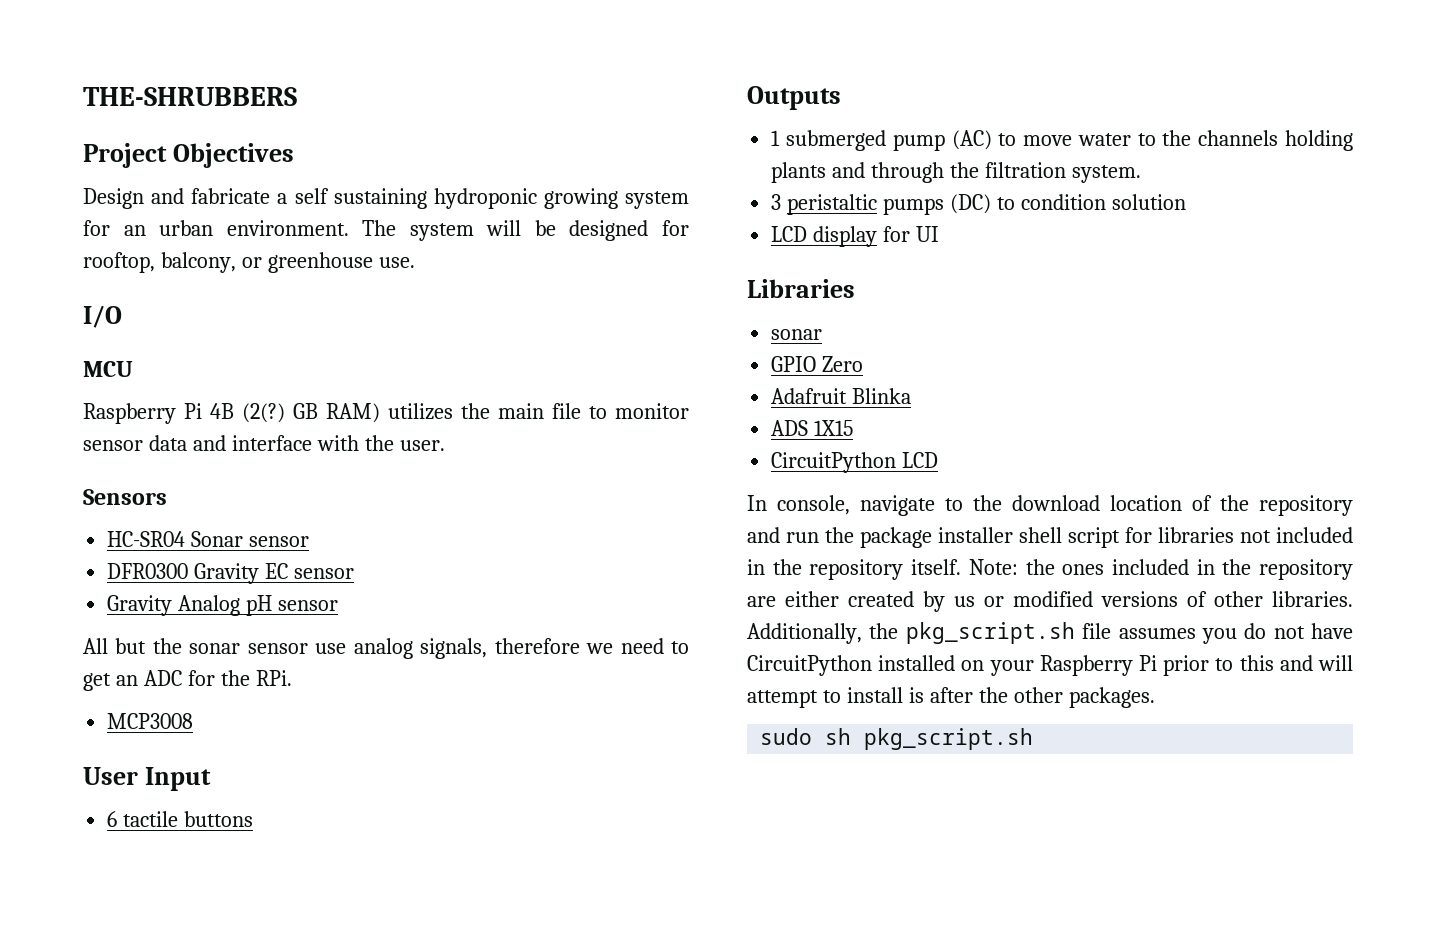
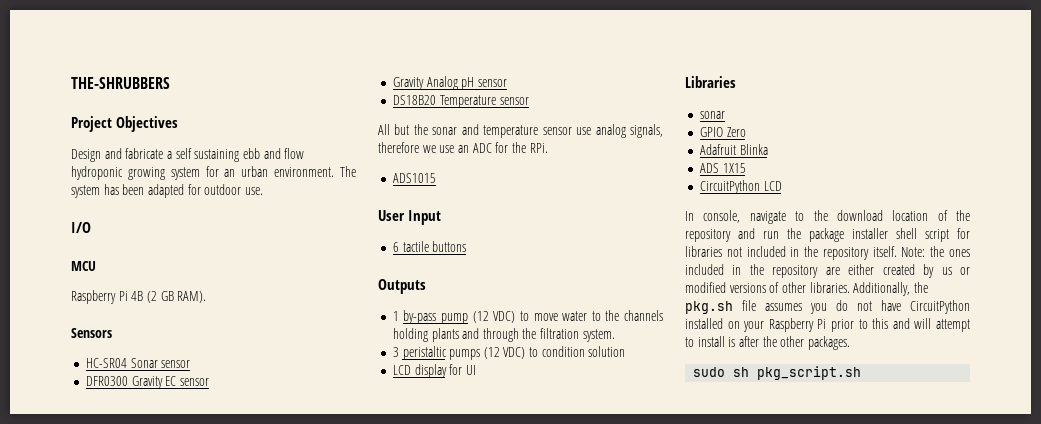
(427, 198) none -> [242,148,305,159] ebb and flow
[486,220,689,241] [83,252,373,273] will be designed for rooftop, balcony, or greenhouse -> [103,184,242,198] has been adapted for outdoor
[242,403,689,423] [83,435,445,451] (2(?) GB RAM) utilizes the main file to monitor sensor data and interface with the user. -> [146,291,207,303] (2 GB RAM).
(339, 605) none -> [392,95,530,108] // DS18B20 Temperature sensor
(241, 648) none -> [461,124,539,138] and temperature
[620,638,689,654] [83,673,111,691] need to get -> [439,145,455,153] use
[107,713,194,729] MCP3008 -> [392,173,436,183] ADS1015
[785,130,992,151] submerged pump (AC) -> [403,310,516,324] by-pass pump (12 VDC)
[950,194,992,214] (DC) -> [483,347,526,359] (12 VDC)
[905,622,1075,644] pkg_script.sh -> [685,301,733,314] pkg.sh

